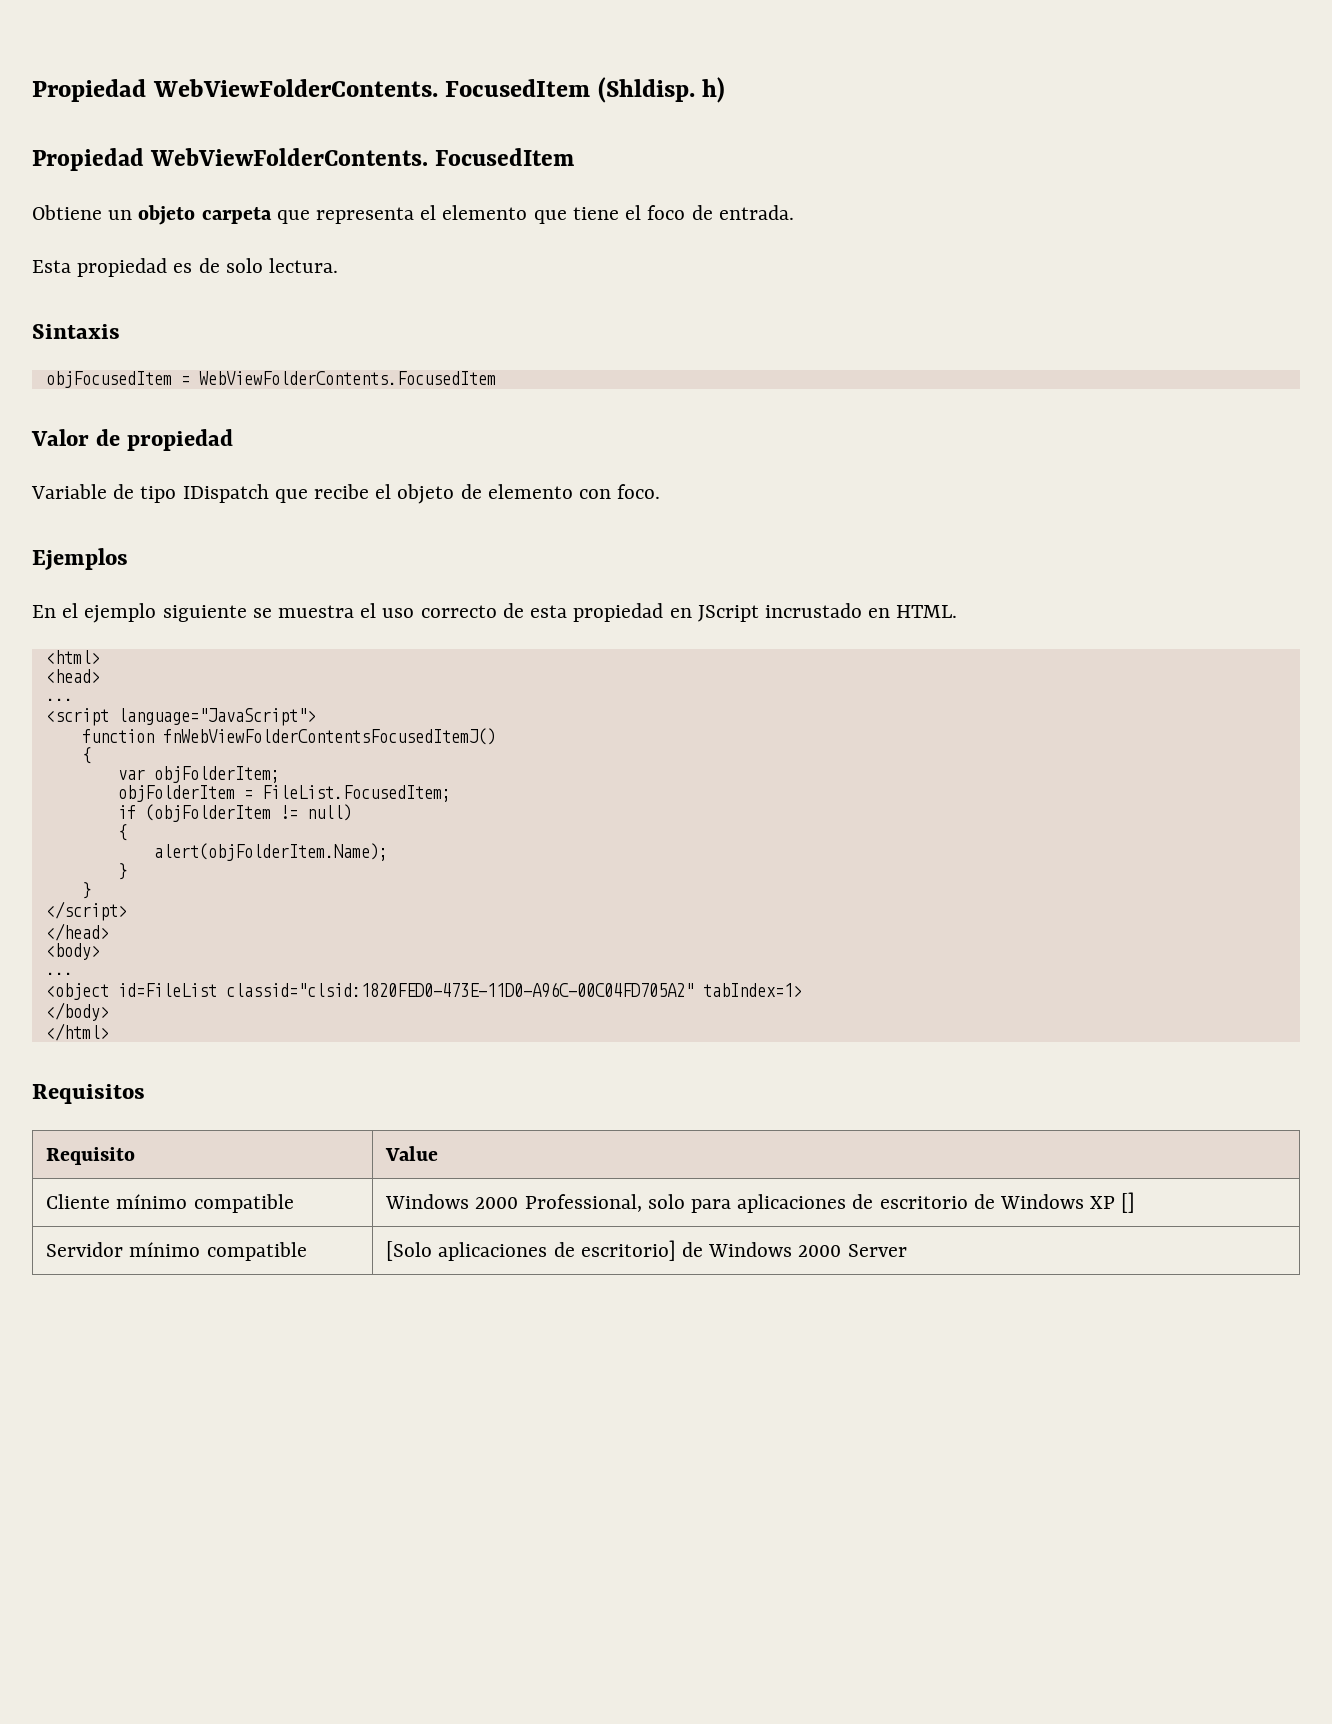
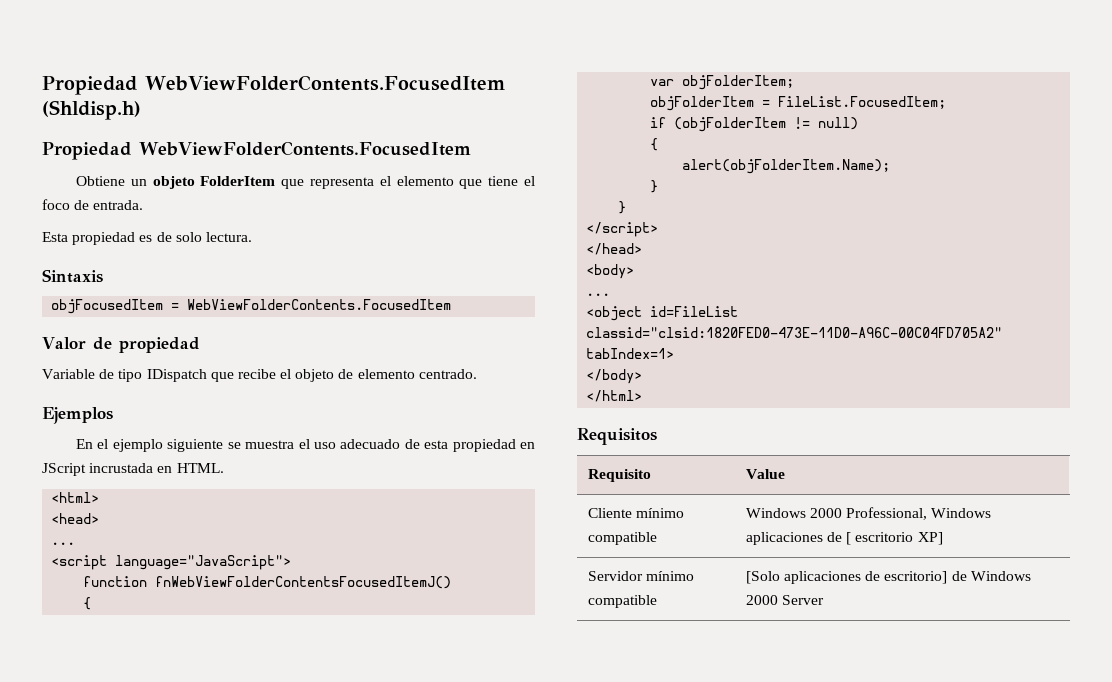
[32,77,726,103] [32,148,575,171] Propiedad WebViewFolderContents. FocusedItem (Shldisp. h) // Propiedad WebViewFolderContents. FocusedItem -> [42,75,505,95] [42,100,141,120] [42,141,471,160] Propiedad WebViewFolderContents.FocusedItem (Shldisp.h) // Propiedad WebViewFolderContents.FocusedItem
[201,207,272,224] carpeta -> [200,176,276,186] FolderItem
[579,484,661,499] con foco. -> [418,369,477,379] centrado.
[420,605,497,618] correcto -> [340,439,401,449] adecuado
[764,603,862,618] incrustado -> [89,463,154,473] incrustada
[647,1192,1136,1213] solo para aplicaciones de escritorio de Windows XP [] -> [931,508,992,518] [745,532,943,545] Windows aplicaciones de [ escritorio XP]

